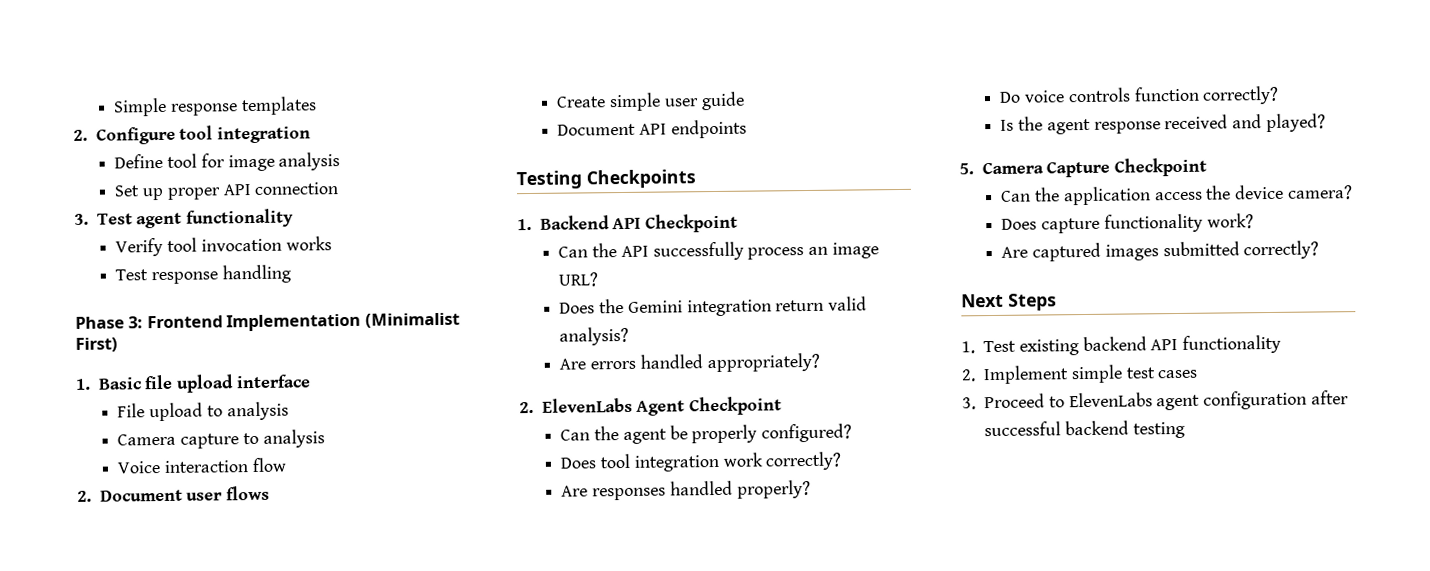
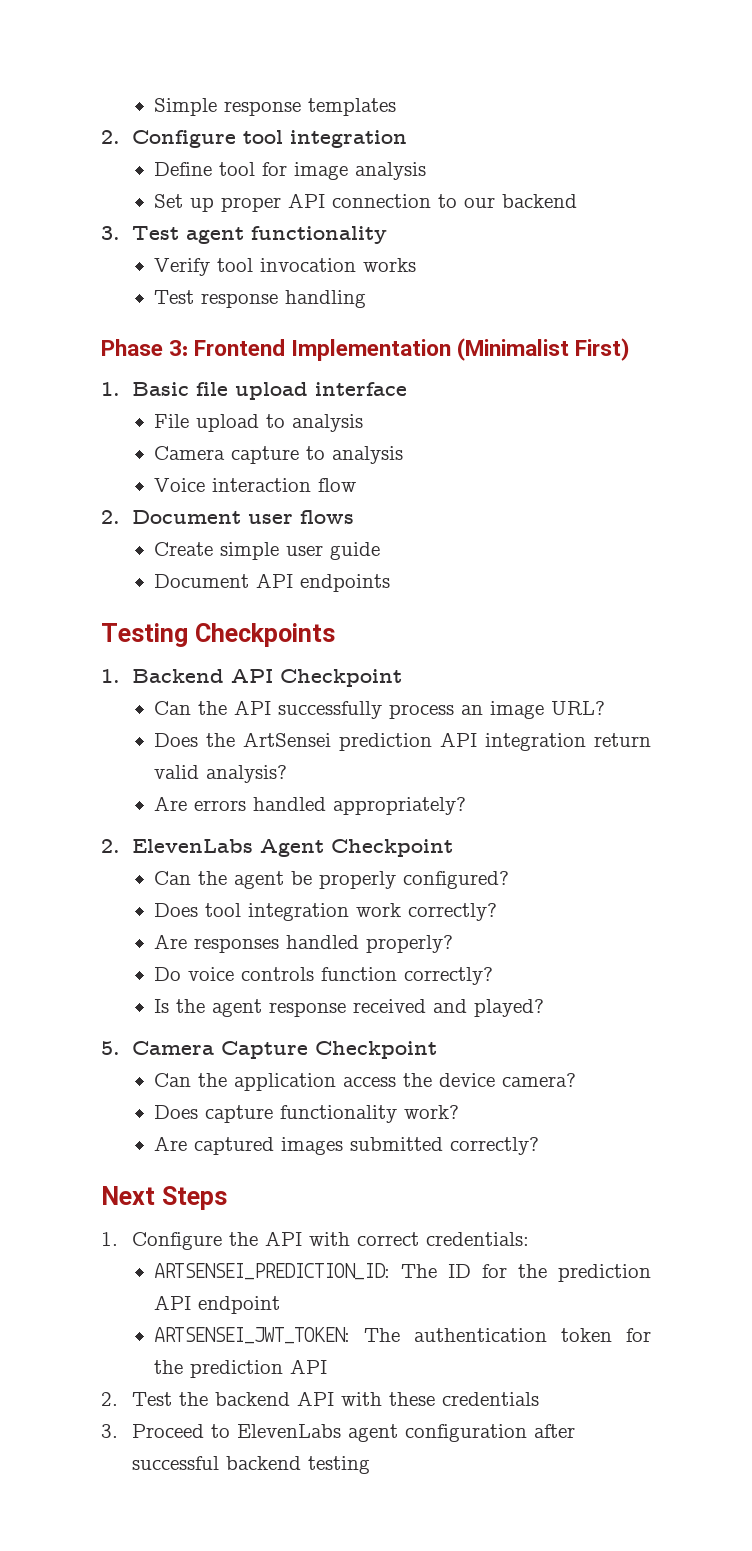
(339, 188) none -> [438,194,578,208] to our backend
[627,300,683,313] Gemini -> [243,732,478,751] ArtSensei prediction API
[983,334,1282,356] [961,364,1199,385] Test existing backend API functionality // 2. Implement simple test cases -> [131,1231,529,1250] [154,1263,651,1282] [154,1295,281,1314] [154,1327,651,1344] [154,1359,328,1378] [101,1391,539,1406] Configure the API with correct credentials: // ARTSENSEI_PREDICTION_ID: The ID for the prediction API endpoint // ARTSENSEI_JWT_TOKEN: The authentication token for the prediction API // 2. Test the backend API with these credentials

